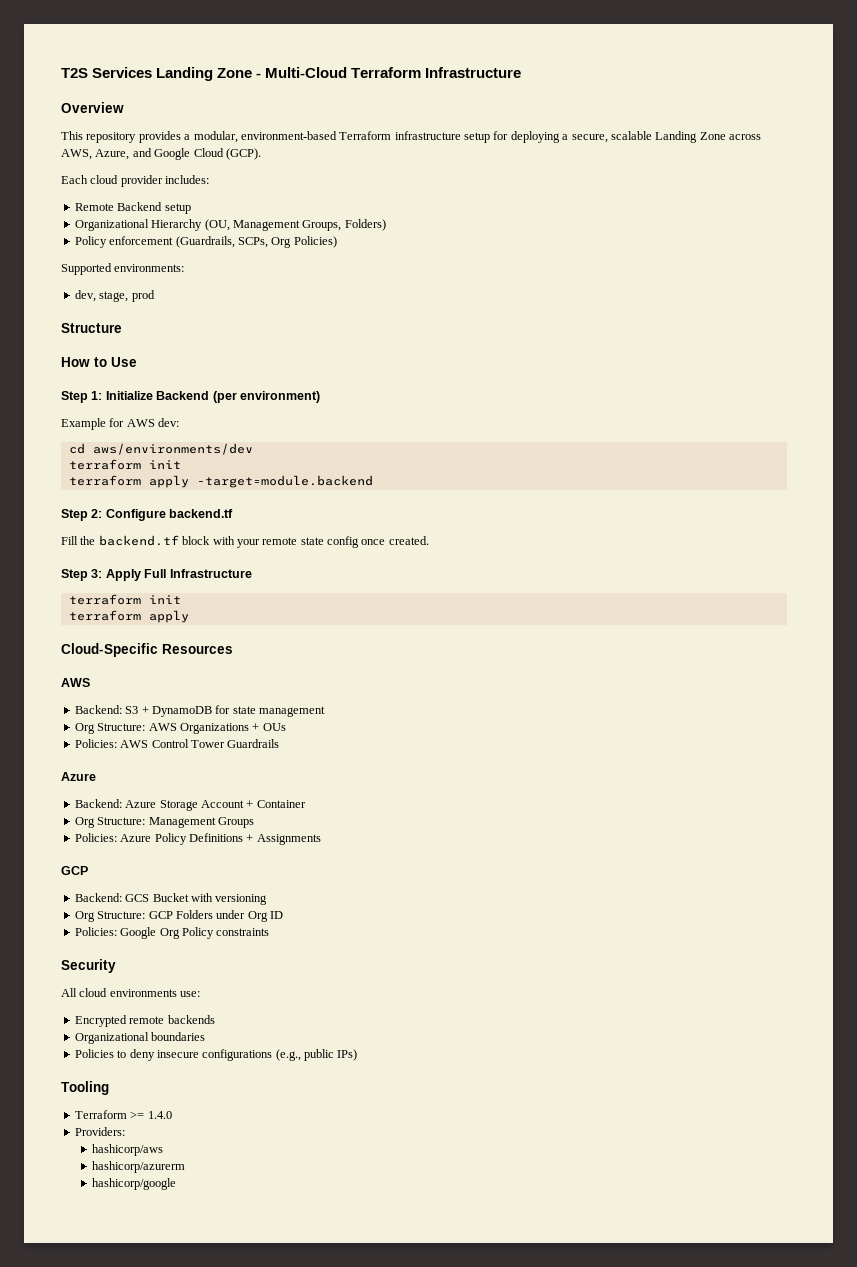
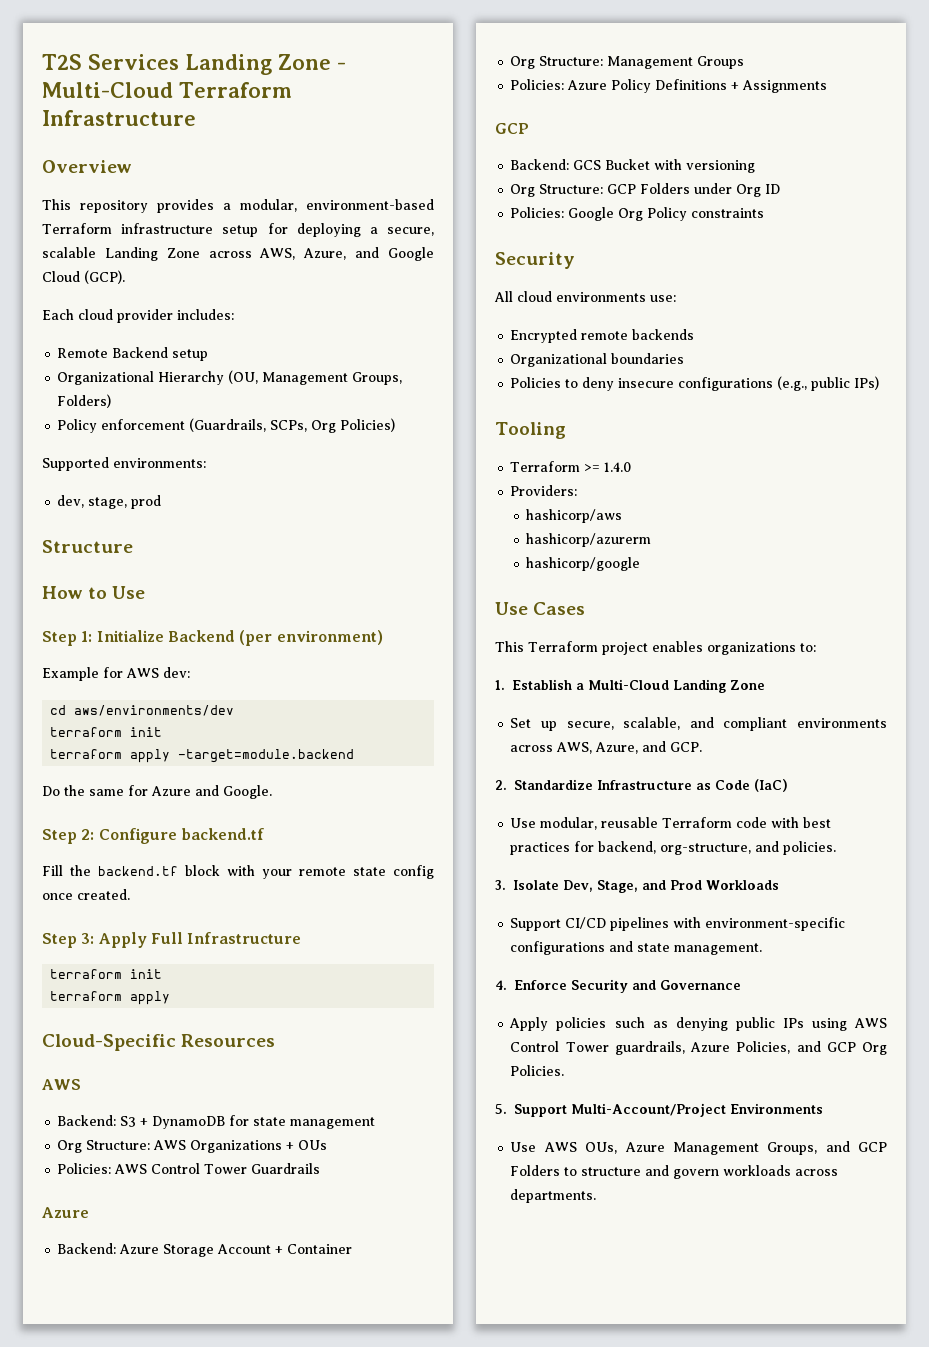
(373, 481) none -> [42,785,272,799] // Do the same for Azure and Google.
(177, 1184) none -> [495,602,586,615] [495,641,816,655] [495,679,765,693] [510,717,887,731] [510,741,703,754] [495,779,788,792] [510,817,832,830] [510,841,837,855] [495,880,779,893] [510,917,846,931] [510,941,763,955] [495,979,741,993] [509,1017,887,1031] [510,1041,887,1055] [510,1065,565,1076] [495,1103,823,1117] [510,1141,887,1155] [510,1165,839,1179] [510,1189,597,1203] // Use Cases // This Terraform project enables organizations to: // 1. Establish a Multi-Cloud Landing Zone // Set up secure, scalable, and compliant environments across AWS, Azure, and GCP. // 2. Standardize Infrastructure as Code (IaC) // Use modular, reusable Terraform code with best practices for backend, org-structure, and policies. // 3. Isolate Dev, Stage, and Prod Workloads // Support CI/CD pipelines with environment-specific configurations and state management. // 4. Enforce Security and Governance // Apply policies such as denying public IPs using AWS Control Tower guardrails, Azure Policies, and GCP Org Policies. // 5. Support Multi-Account/Project Environments // Use AWS OUs, Azure Management Groups, and GCP Folders to structure and govern workloads across departments.

